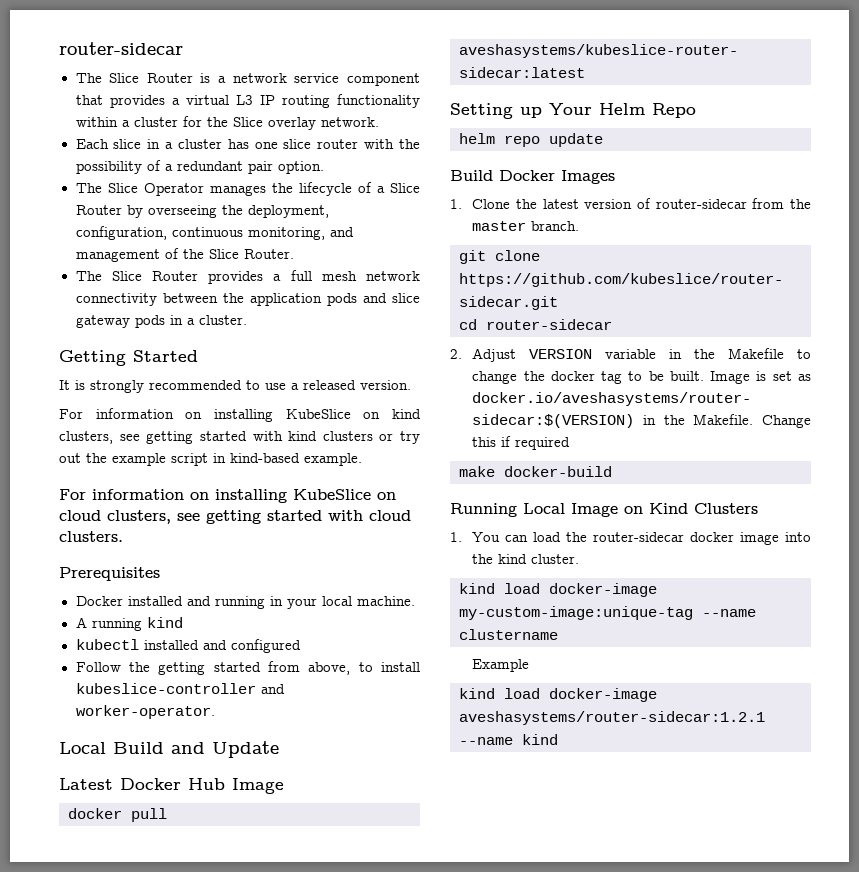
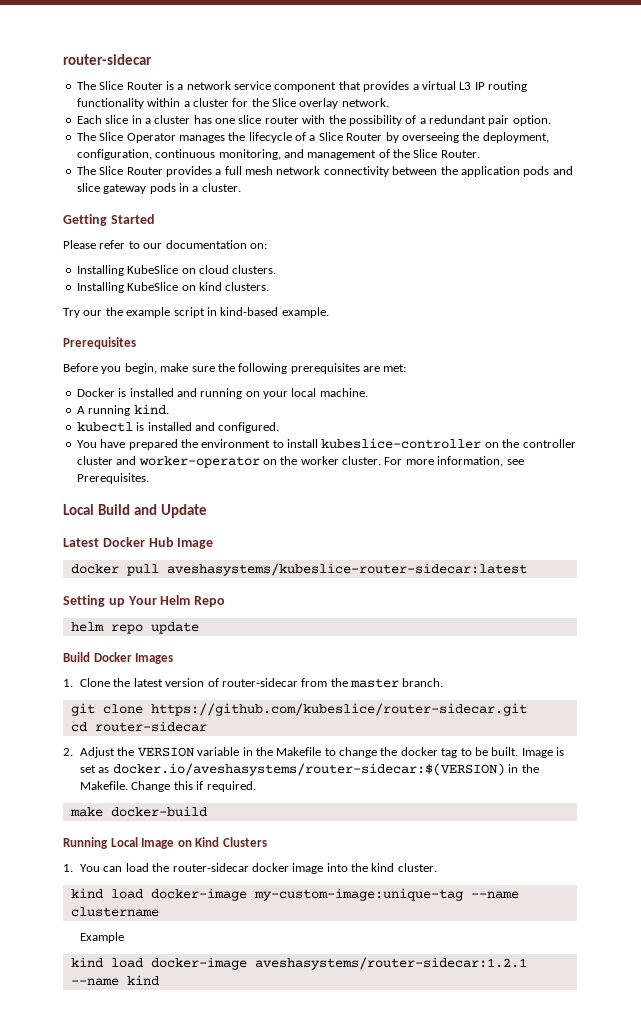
[59,380,411,393] [59,408,421,422] [59,431,420,444] [59,453,81,463] It is strongly recommended to use a released version. // For information on installing KubeSlice on kind clusters, see getting started with kind clusters or try out -> [63,240,267,249] [76,265,277,276] [76,282,270,293] [63,308,103,318] Please refer to our documentation on: // Installing KubeSlice on cloud clusters. // Installing KubeSlice on kind clusters. // Try our
[59,489,396,503] [59,510,411,524] [59,531,123,542] [59,567,160,581] [75,596,123,606] For information on installing KubeSlice on cloud clusters, see getting started with cloud clusters. // Prerequisites // Docker -> [63,337,136,349] [63,363,407,374] [76,388,127,397] Prerequisites // Before you begin, make sure the following prerequisites are met: // Docker is
[269,596,283,606] in -> [245,391,260,397] on
[146,617,183,628] kind -> [133,404,169,415] kind.
[143,639,301,653] [75,661,420,675] [75,683,285,694] [75,705,215,719] installed and configured // Follow the getting started from above, to install kubeslice-controller and worker-operator. -> [136,422,280,433] [76,438,576,450] [76,456,524,468] [76,473,149,484] is installed and configured. // You have prepared the environment to install kubeslice-controller on the controller cluster and worker-operator on the worker cluster. For more information, see Prerequisites.
(517, 355) none -> [117,747,135,756] the
[515,437,571,450] required -> [206,781,256,792] required.

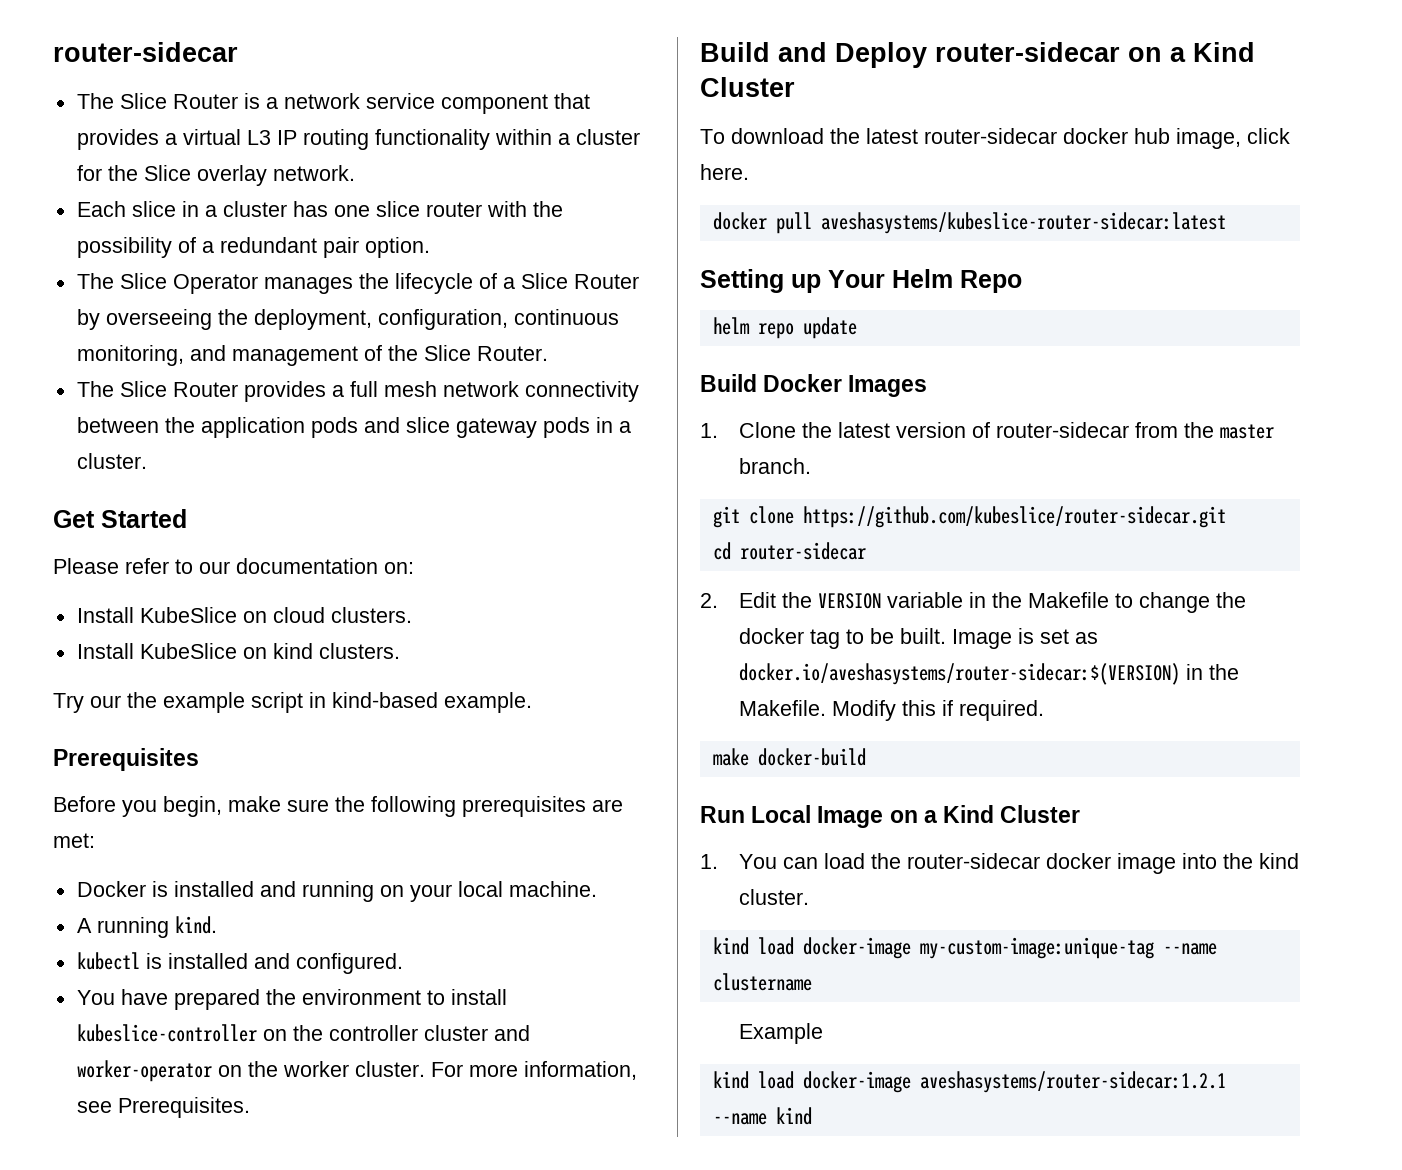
[63,214,107,226] Getting -> [53,510,95,528] Get
[76,265,124,276] Installing -> [76,607,134,623] Install
[76,282,124,293] Installing -> [76,643,134,659] Install
[63,504,94,515] Local -> (250, 1107) none
[160,504,207,518] [63,537,214,549] Update // Latest Docker Hub Image -> [835,42,1255,68] [700,77,795,97] [700,128,1290,149] [700,164,749,180] Deploy router-sidecar on a Kind Cluster // To download the latest router-sidecar docker hub image, click here.
[80,747,116,758] Adjust -> [738,592,776,608] Edit
[131,781,171,792] Change -> [831,700,896,721] Modify
[63,837,108,849] Running -> [700,806,745,823] Run
[195,837,267,847] Kind Clusters -> [923,805,1081,823] a Kind Cluster

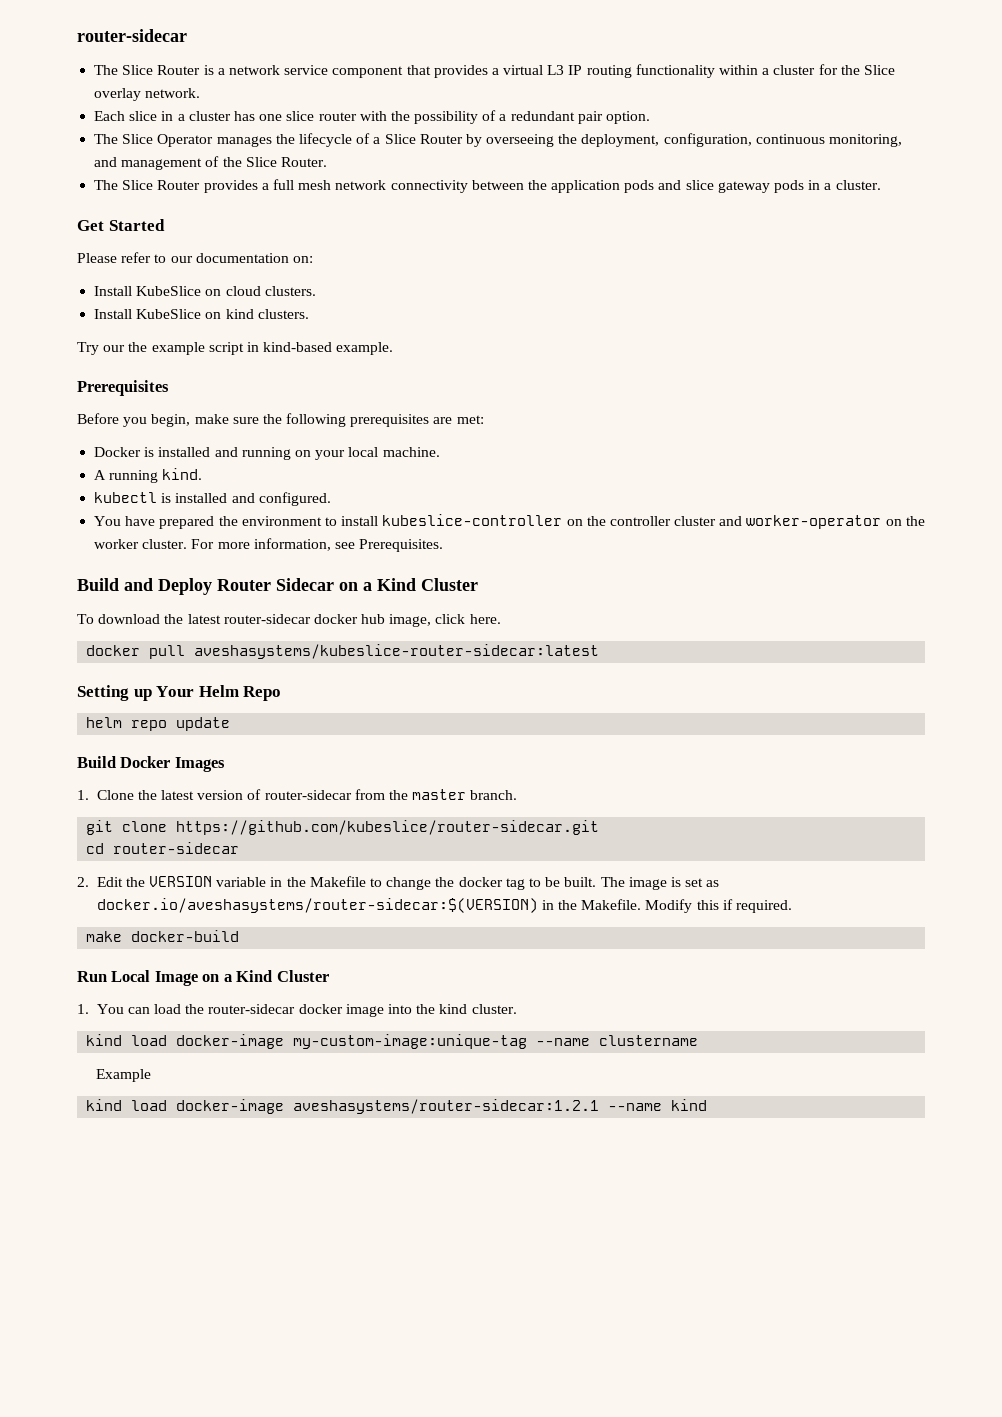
[935,42,1120,62] router-sidecar -> [217,578,334,591] Router Sidecar
[951,629,1012,649] Image -> [600,877,667,890] The image

